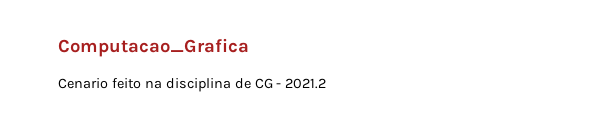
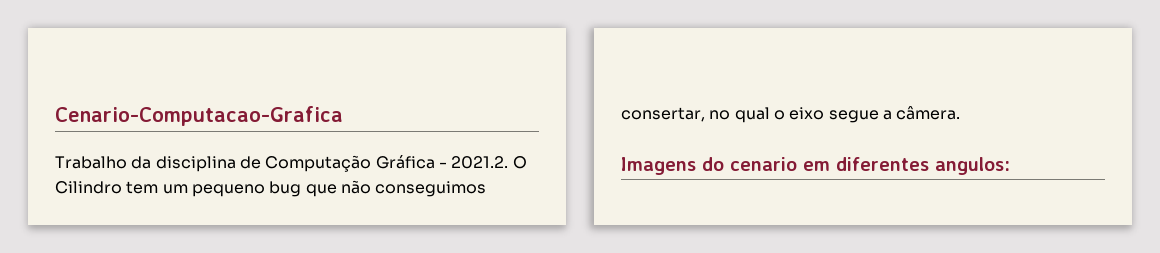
[58,38,249,57] [58,78,327,92] Computacao_Grafica // Cenario feito na disciplina de CG - 2021.2 -> [55,106,343,126] [55,155,527,172] [55,180,487,197] [621,106,961,123] [621,157,1010,175] Cenario-Computacao-Grafica // Trabalho da disciplina de Computação Gráfica - 2021.2. O Cilindro tem um pequeno bug que não conseguimos consertar, no qual o eixo segue a câmera. // Imagens do cenario em diferentes angulos:

